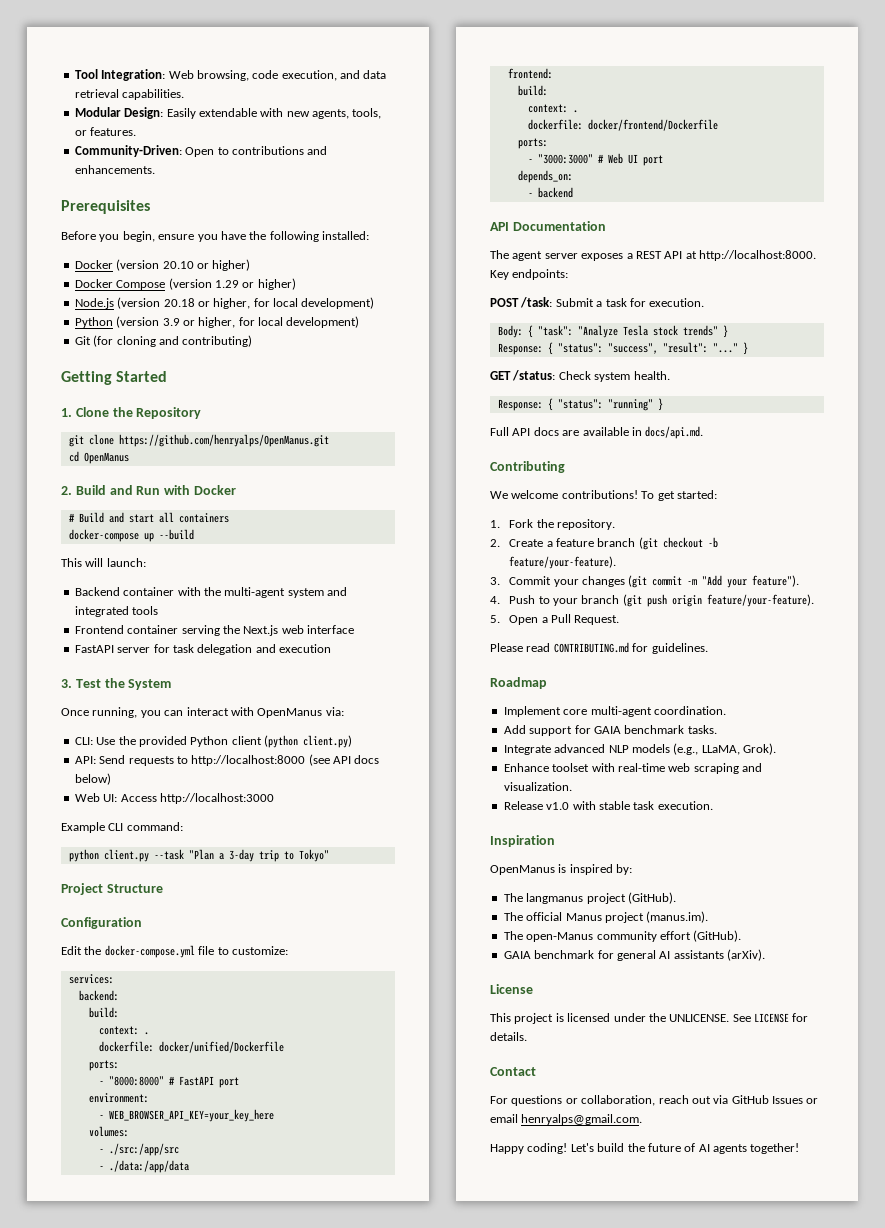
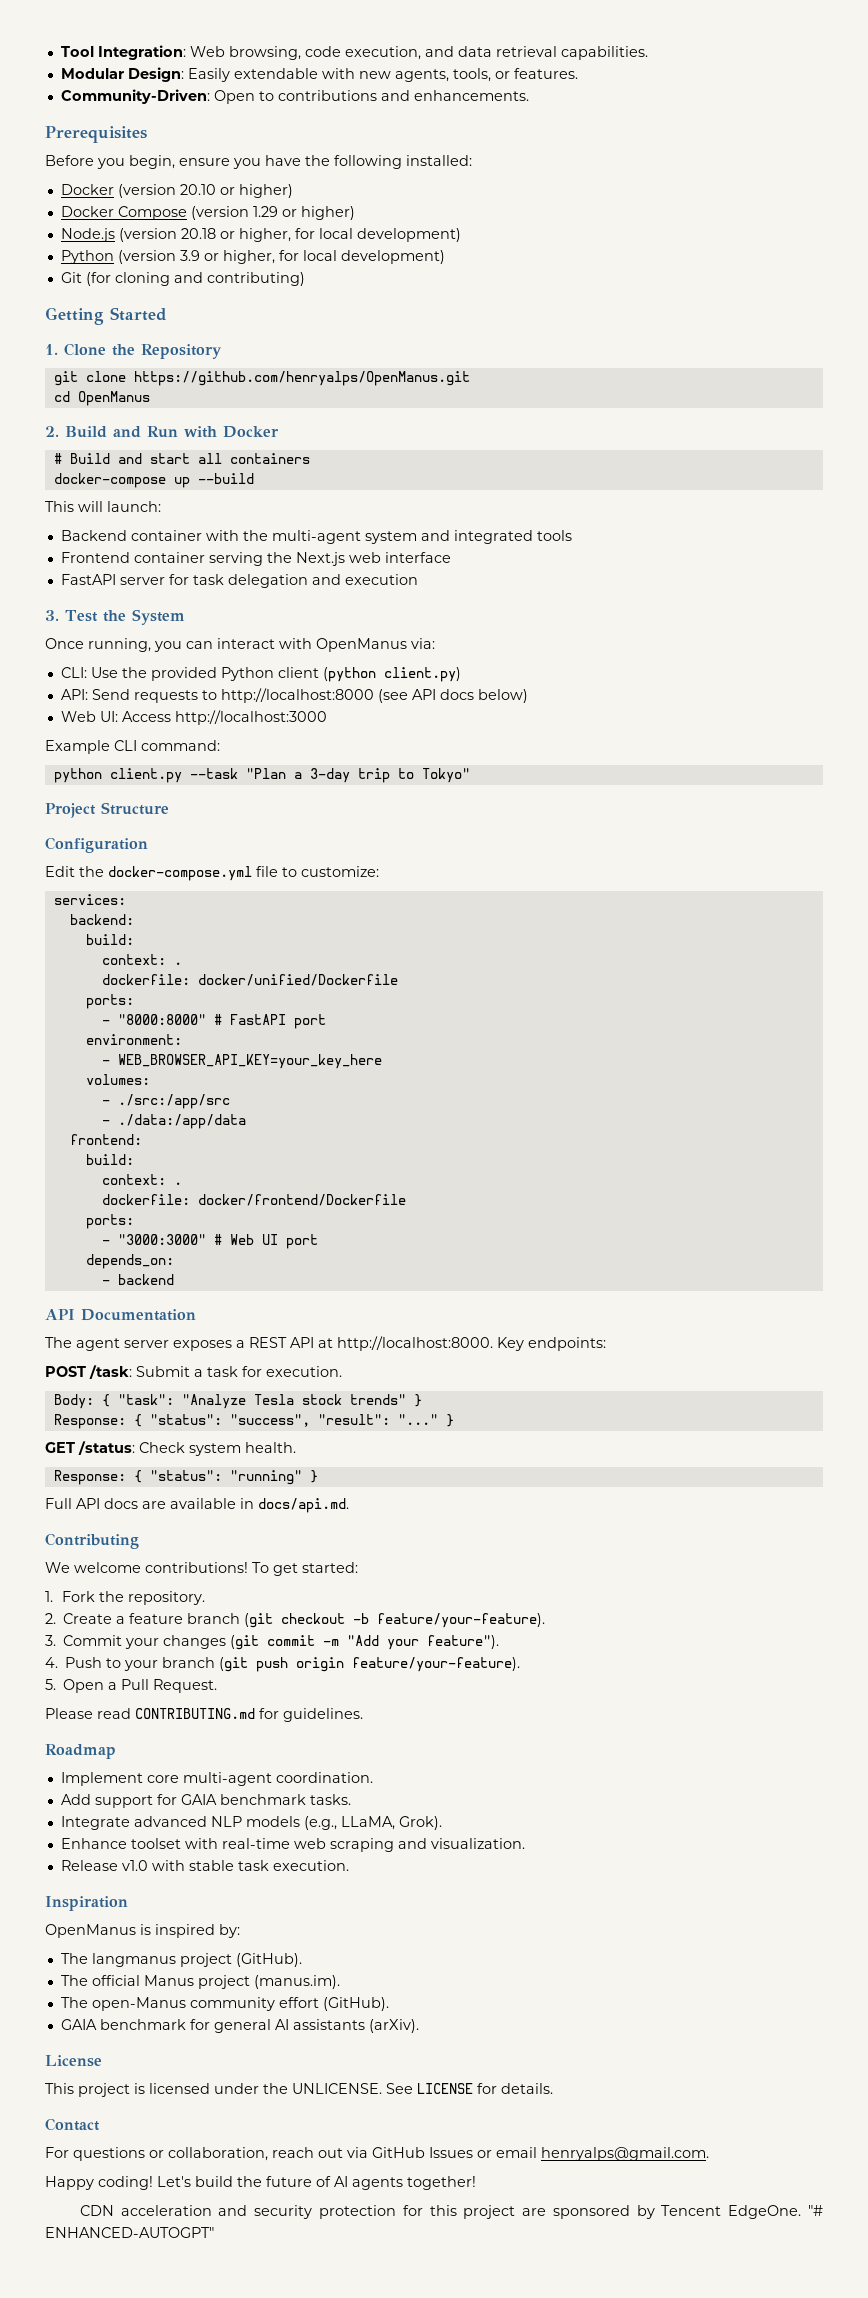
(800, 1148) none -> [79,2205,824,2219] [45,2227,214,2238] // CDN acceleration and security protection for this project are sponsored by Tencent EdgeOne. "# ENHANCED-AUTOGPT"

